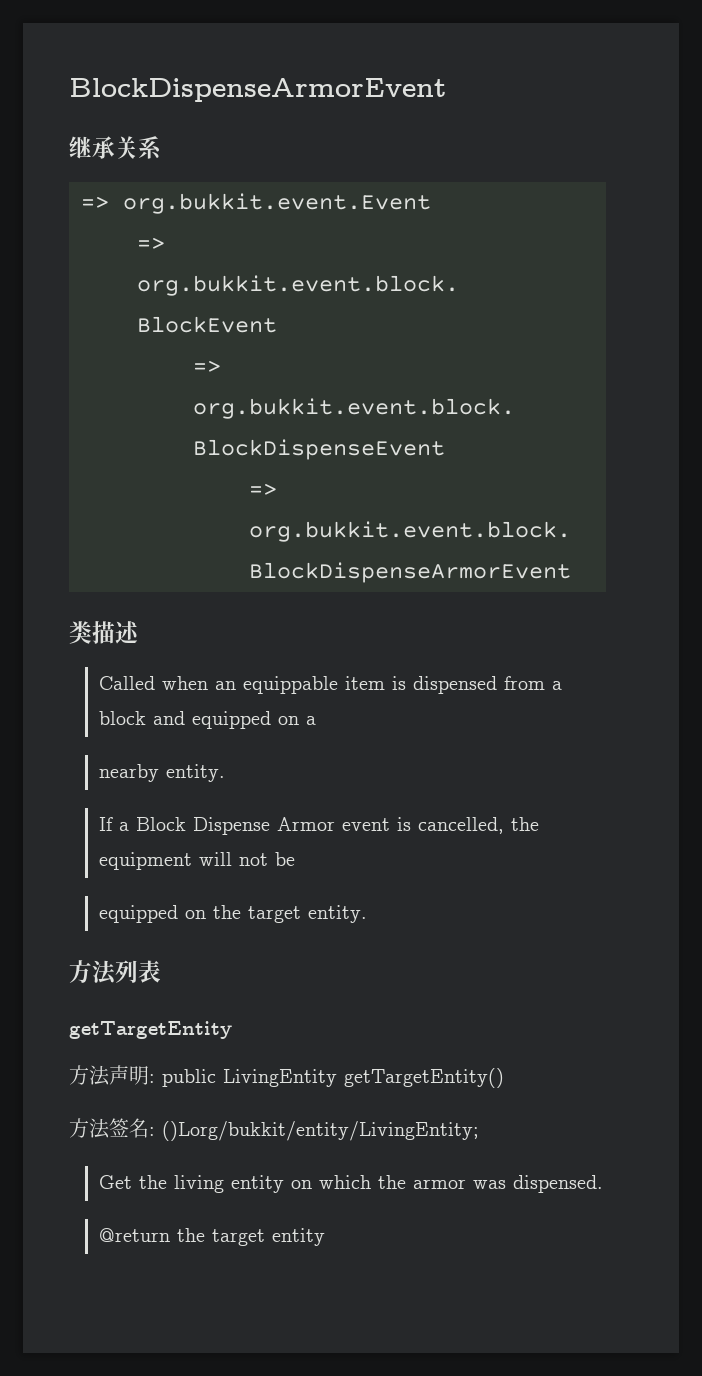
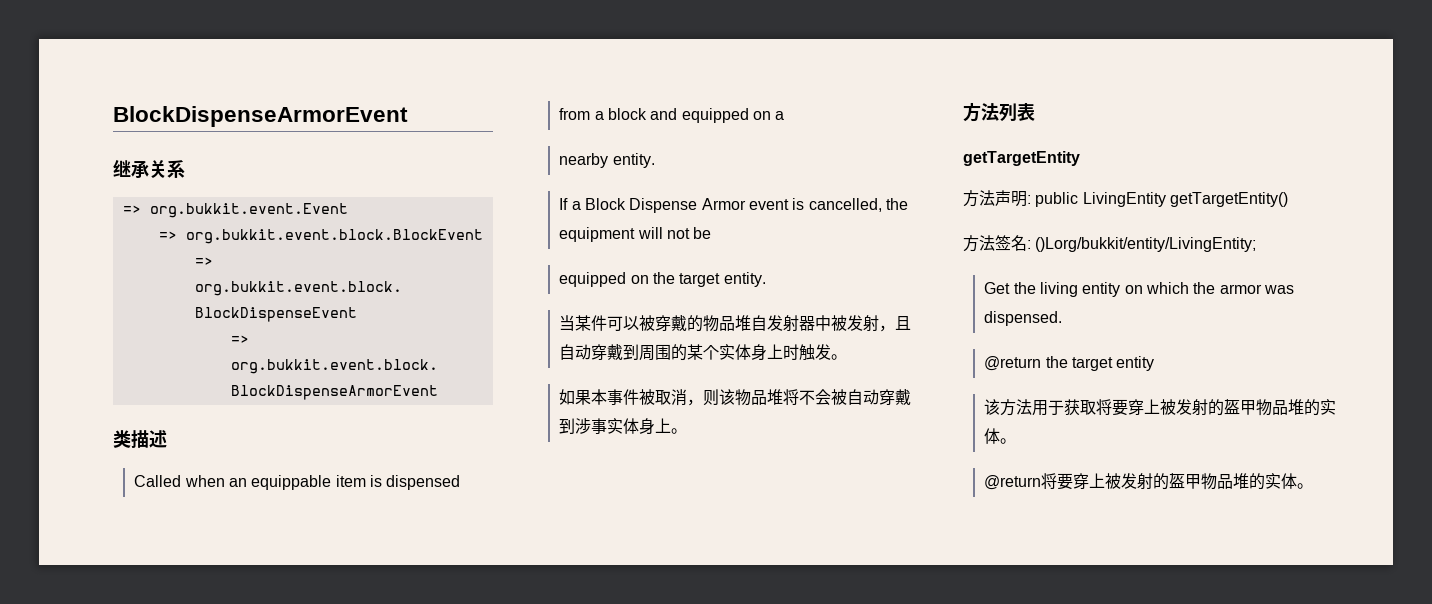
(368, 914) none -> [559,315,912,332] [559,344,848,361] [559,389,912,406] [559,418,688,435] // 当某件可以被穿戴的物品堆自发射器中被发射，且自动穿戴到周围的某个实体身上时触发。 // 如果本事件被取消，则该物品堆将不会被自动穿戴到涉事实体身上。
(326, 1237) none -> [984,399,1337,416] [984,428,1017,444] [984,473,1314,490] // 该方法用于获取将要穿上被发射的盔甲物品堆的实体。 // @return将要穿上被发射的盔甲物品堆的实体。

